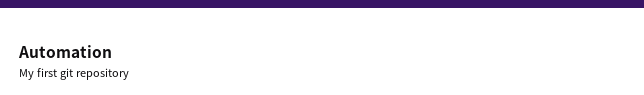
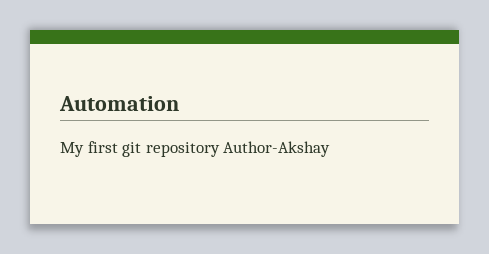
(129, 74) none -> [223,141,331,157] Author-Akshay

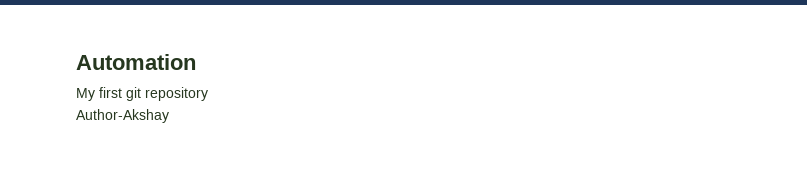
(220, 149) none -> (208, 94) //

